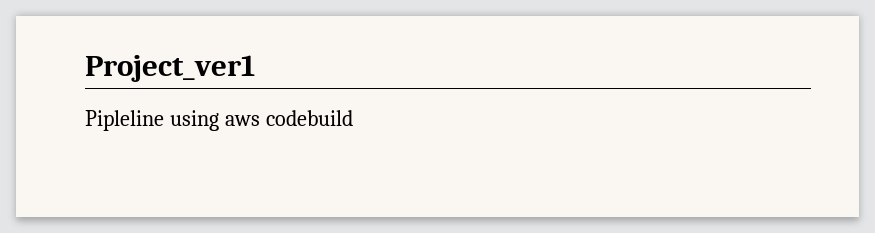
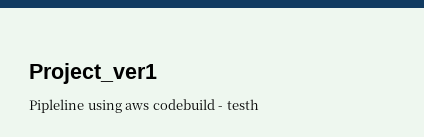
(353, 118) none -> [218,99,259,110] - testh

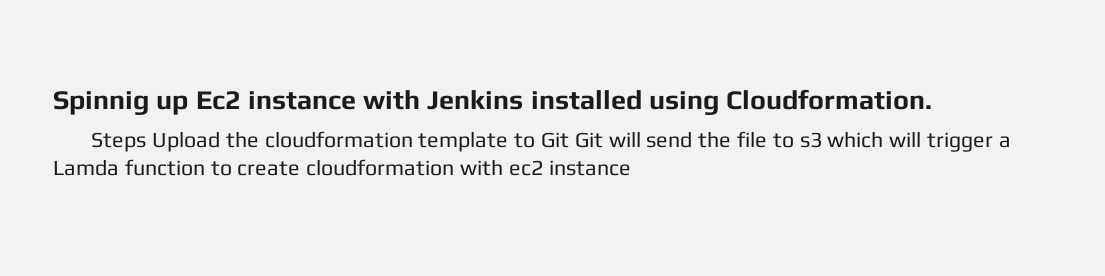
[29,63,157,84] [29,99,259,113] Project_ver1 // Pipleline using aws codebuild - testh -> [53,89,933,115] [91,131,1011,152] [53,159,631,176] Spinnig up Ec2 instance with Jenkins installed using Cloudformation. // Steps Upload the cloudformation template to Git Git will send the file to s3 which will trigger a Lamda function to create cloudformation with ec2 instance

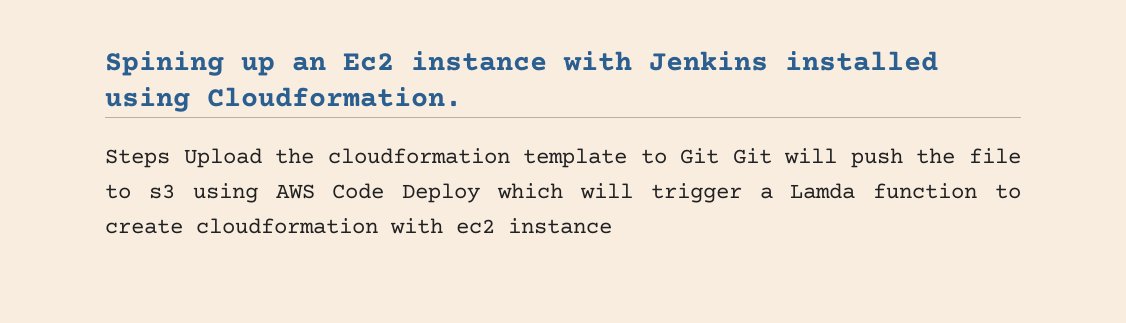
[53,91,189,115] Spinnig up -> [105,51,326,76] Spining up an
[646,131,693,148] send -> [850,148,903,168] push
(822, 140) none -> [192,183,481,203] using AWS Code Deploy

